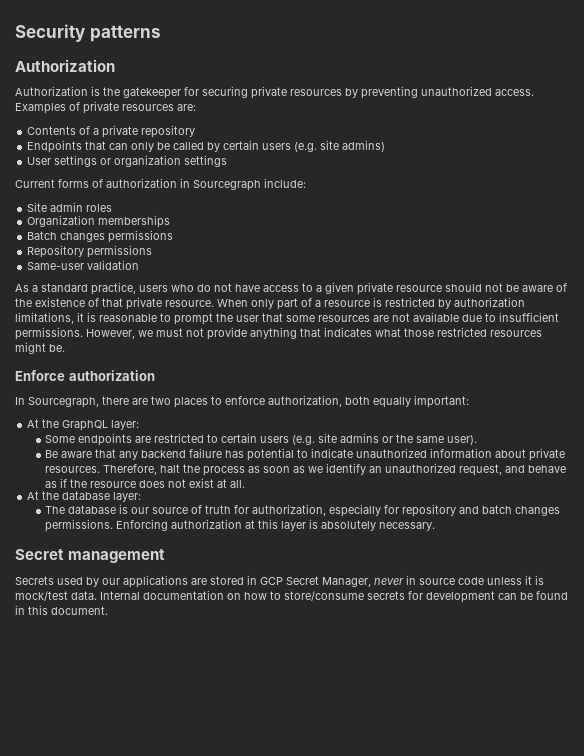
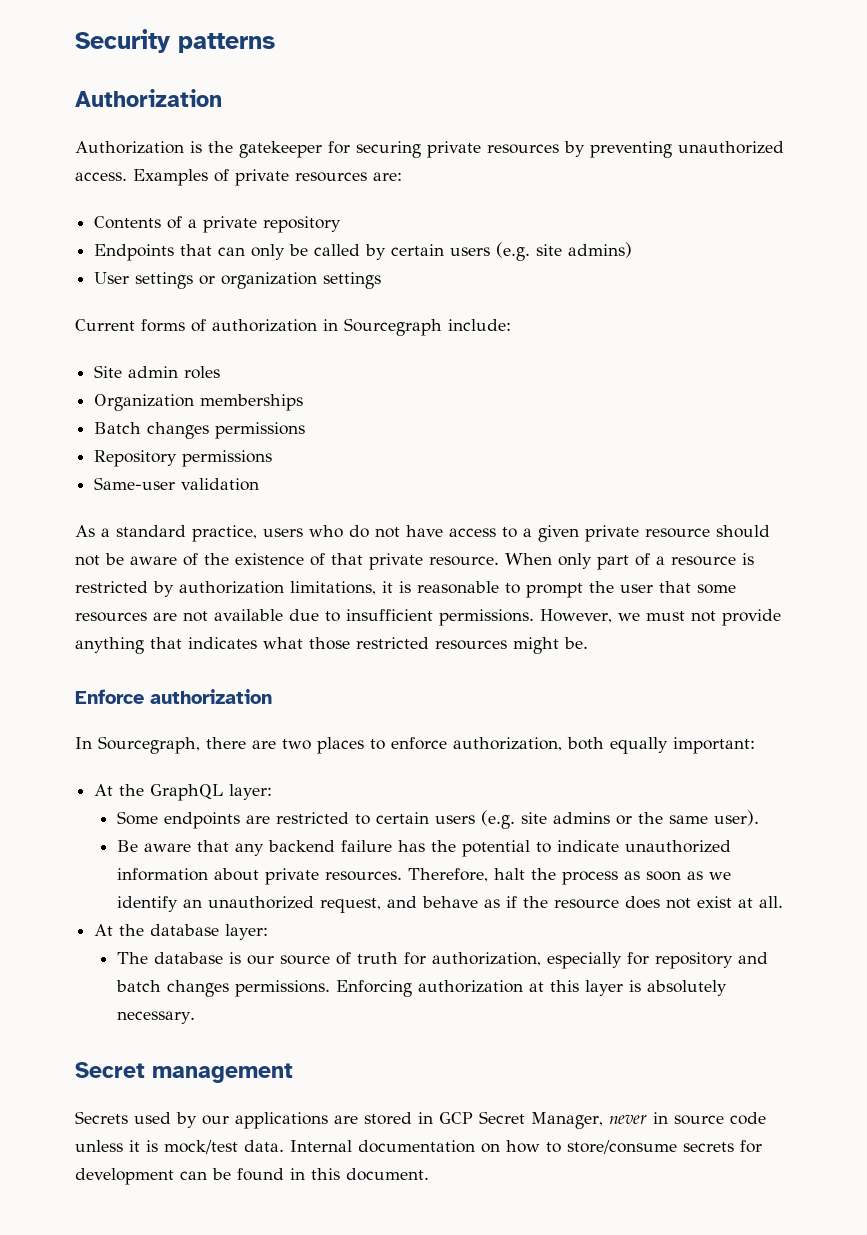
(245, 454) none -> [431,840,457,852] the

